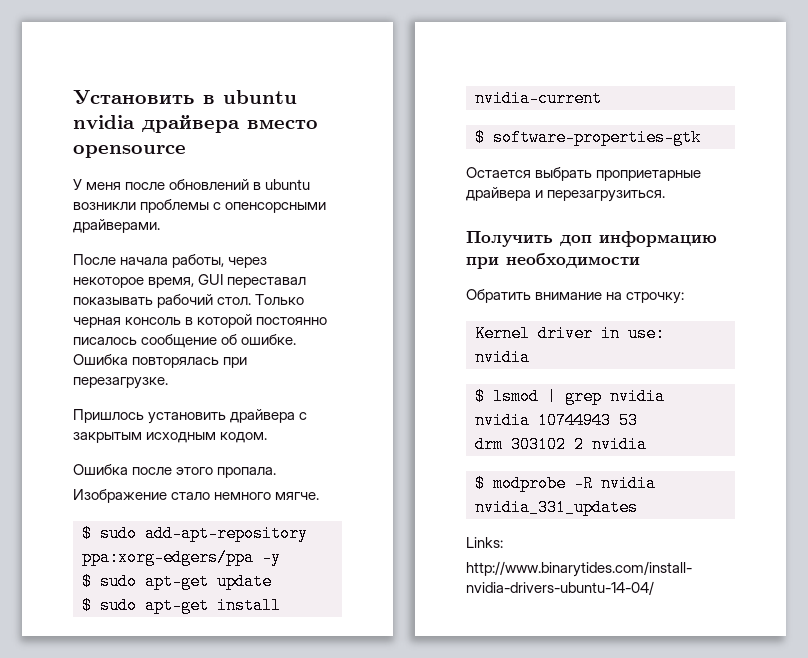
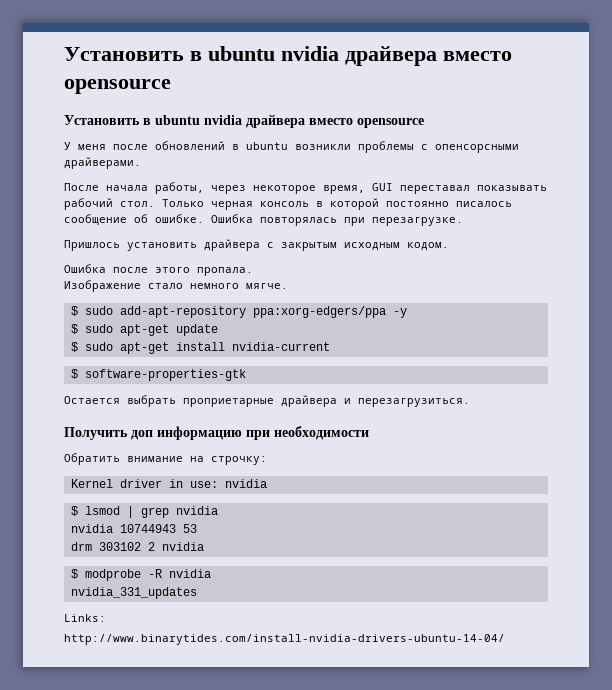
[73,90,297,104] [73,115,318,133] [73,145,186,158] Установить в ubuntu nvidia драйвера вместо opensource -> [64,46,512,66] [64,79,171,94] [64,114,424,128] Установить в ubuntu nvidia драйвера вместо opensource // Установить в ubuntu nvidia драйвера вместо opensource

